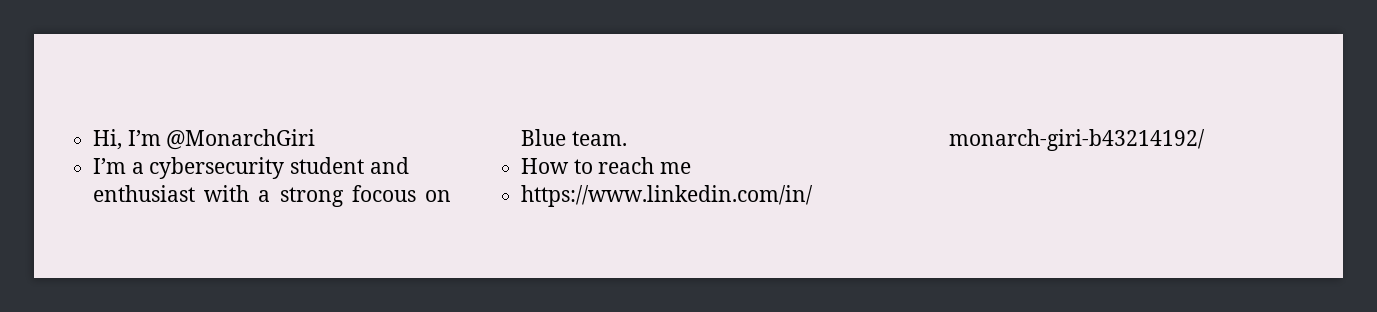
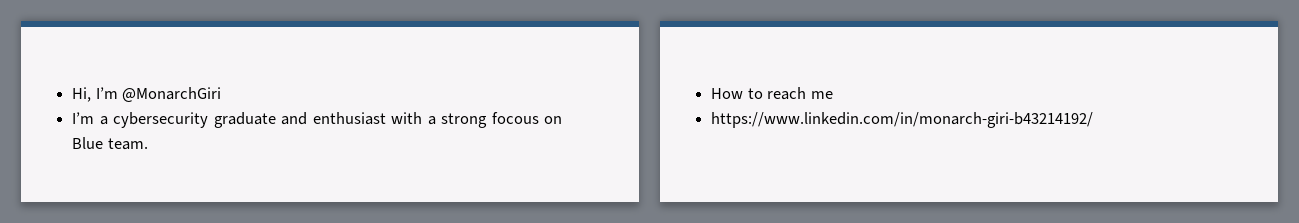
[290,157,365,174] student -> [213,112,276,128] graduate

